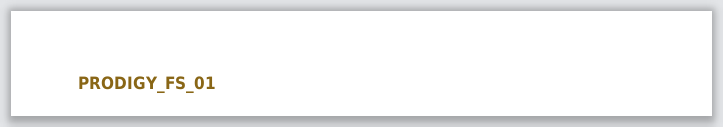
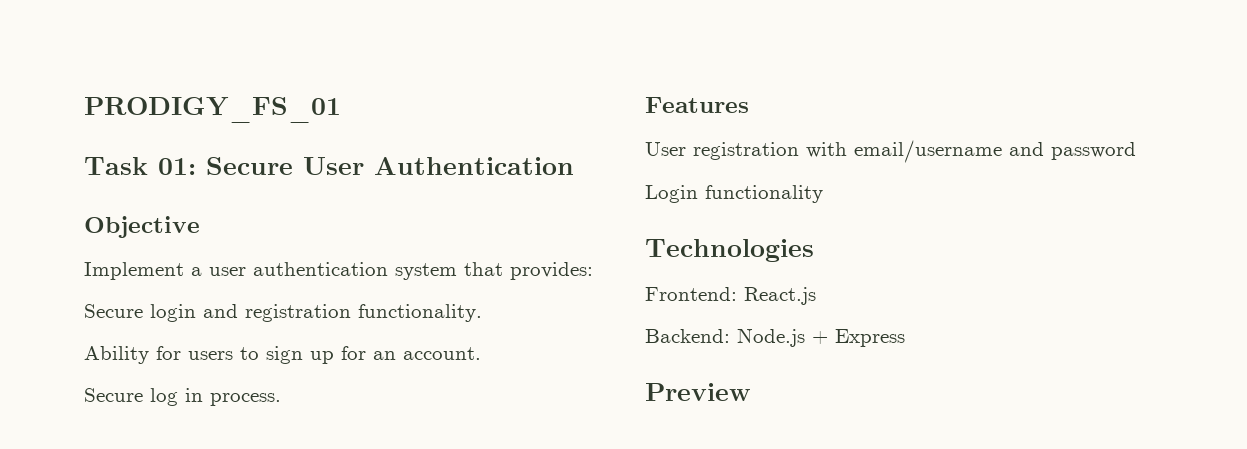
(216, 85) none -> [84,157,574,175] [84,216,200,238] [84,262,593,280] [84,304,482,322] [84,346,481,364] [84,388,281,406] [645,97,749,113] [645,140,1136,163] [645,185,823,203] [645,239,814,262] [645,287,816,305] [645,328,905,347] [645,383,751,401] // Task 01: Secure User Authentication // Objective // Implement a user authentication system that provides: // Secure login and registration functionality. // Ability for users to sign up for an account. // Secure log in process. // Features // User registration with email/username and password // Login functionality // Technologies // Frontend: React.js // Backend: Node.js + Express // Preview

